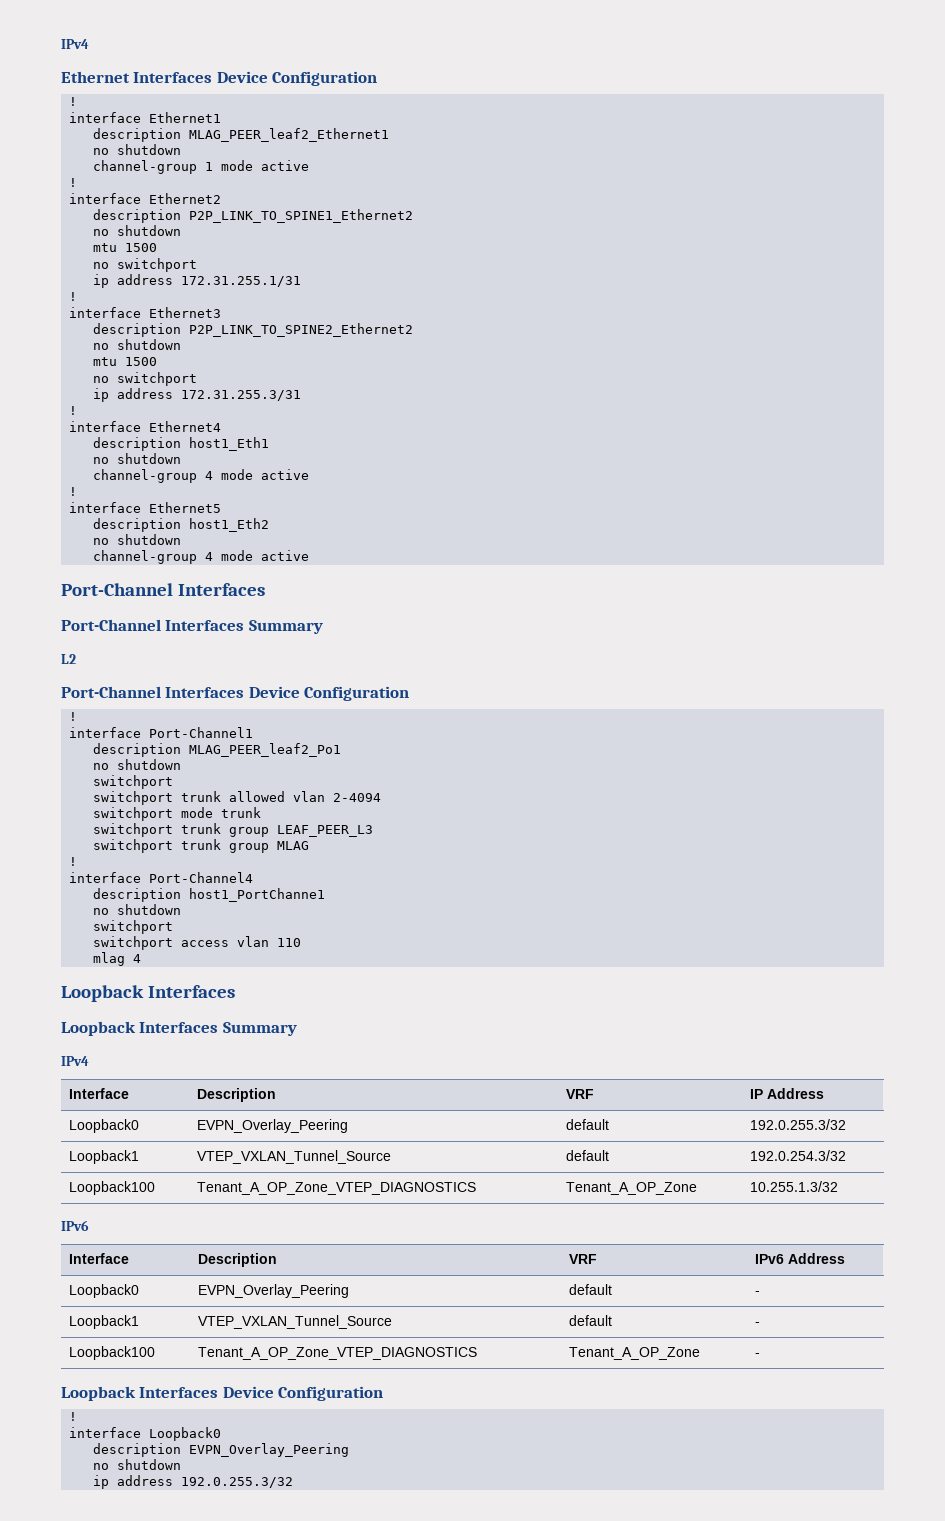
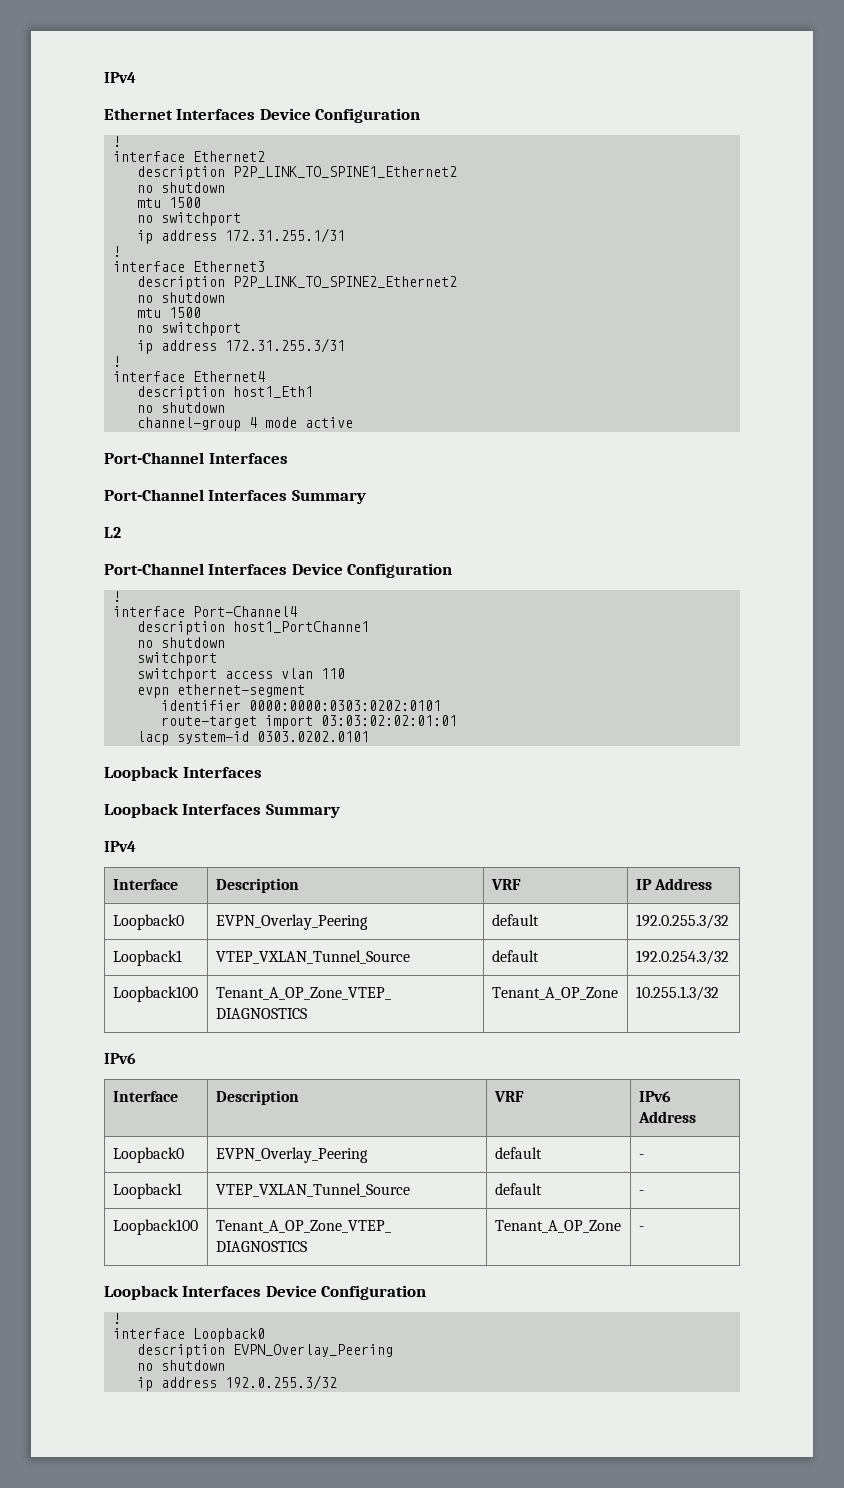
[69,112,222,123] [93,128,390,142] [93,144,182,155] [93,160,310,174] [69,178,78,187] // interface Ethernet1 // description MLAG_PEER_leaf2_Ethernet1 // no shutdown // channel-group 1 mode active // ! -> (122, 141) none
[69,487,78,496] [69,502,222,513] [93,518,270,532] [93,534,182,545] [93,550,310,564] // ! // interface Ethernet5 // description host1_Eth2 // no shutdown // channel-group 4 mode active -> (354, 422) none
[69,727,254,738] [93,743,342,757] [93,759,182,770] [93,775,174,789] [93,791,382,805] [93,807,262,821] [93,823,374,837] [93,839,310,853] [69,857,78,866] // interface Port-Channel1 // description MLAG_PEER_leaf2_Po1 // no shutdown // switchport // switchport trunk allowed vlan 2-4094 // switchport mode trunk // switchport trunk group LEAF_PEER_L3 // switchport trunk group MLAG // ! -> (122, 596) none
[93,952,142,966] mlag 4 -> [137,684,306,698] [161,700,442,711] [161,715,458,729] [137,731,370,745] evpn ethernet-segment // identifier 0000:0000:0303:0202:0101 // route-target import 03:03:02:02:01:01 // lacp system-id 0303.0202.0101

